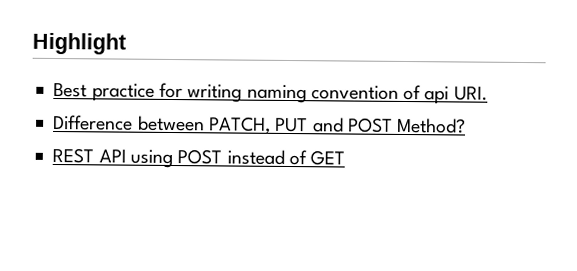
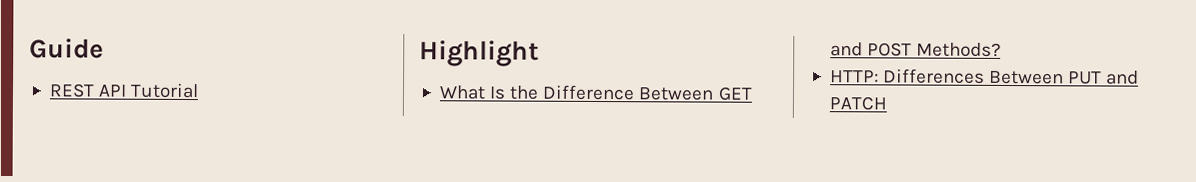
[32,32,126,55] [53,82,488,105] [53,114,467,134] [52,147,346,169] Highlight // Best practice for writing naming convention of api URI. // Difference between PATCH, PUT and POST Method? // REST API using POST instead of GET -> [29,38,104,59] [48,82,200,99] [419,40,539,67] [438,84,753,101] [829,42,1002,57] [829,68,1140,85] [828,96,887,111] Guide // REST API Tutorial // Highlight // What Is the Difference Between GET and POST Methods? // HTTP: Differences Between PUT and PATCH

